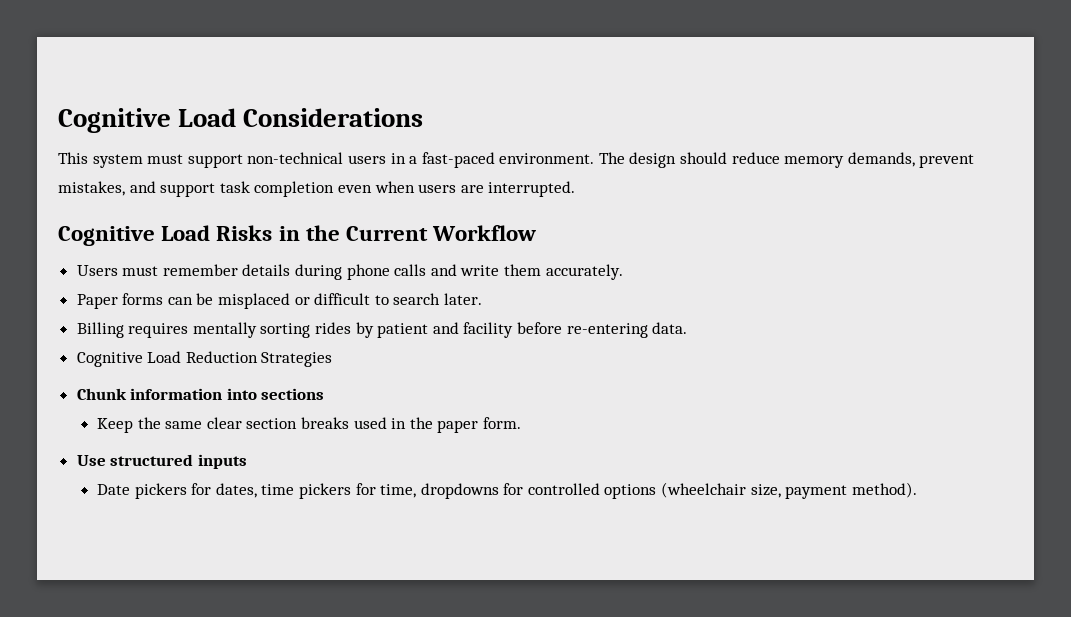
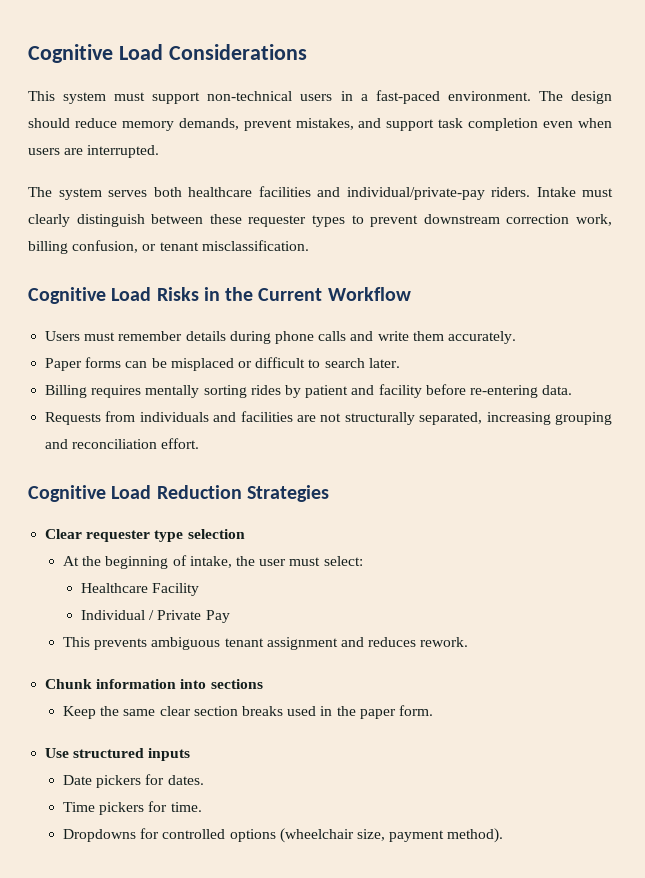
(576, 189) none -> [28,186,613,200] [28,214,613,227] [28,240,309,254] // The system serves both healthcare facilities and individual/private-pay riders. Intake must clearly distinguish between these requester types to prevent downstream correction work, billing confusion, or tenant misclassification.
[76,351,333,367] Cognitive Load Reduction Strategies -> [45,411,612,425] [45,438,200,449] [28,485,329,502] [45,529,245,542] [63,555,363,569] [81,583,200,596] [81,610,230,623] [63,637,469,650] Requests from individuals and facilities are not structurally separated, increasing grouping and reconciliation effort. // Cognitive Load Reduction Strategies // Clear requester type selection // At the beginning of intake, the user must select: // Healthcare Facility // Individual / Private Pay // This prevents ambiguous tenant assignment and reduces rework.
[215,483,499,499] dates, time pickers for time, dropdowns -> [167,775,204,785] [63,801,202,815] [63,829,137,842] dates. // Time pickers for time. // Dropdowns

